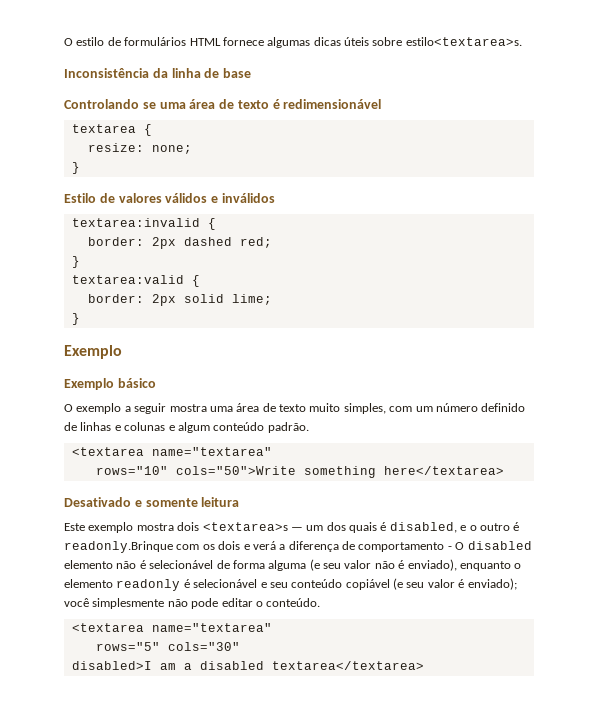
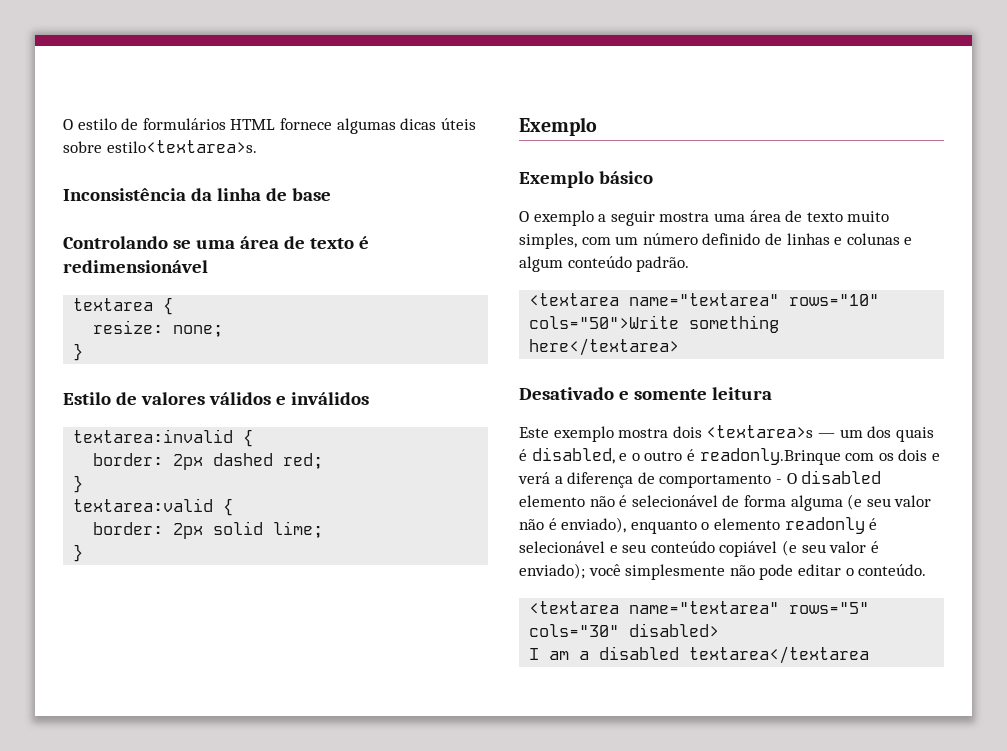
(272, 451) // -> (780, 299) none
(272, 627) // -> (780, 607) none
[71,661,152,670] // disabled>I -> [629,623,720,637] [529,648,540,660] disabled> // I
[271,661,424,670] textarea</textarea> -> [689,646,870,664] textarea</textarea

